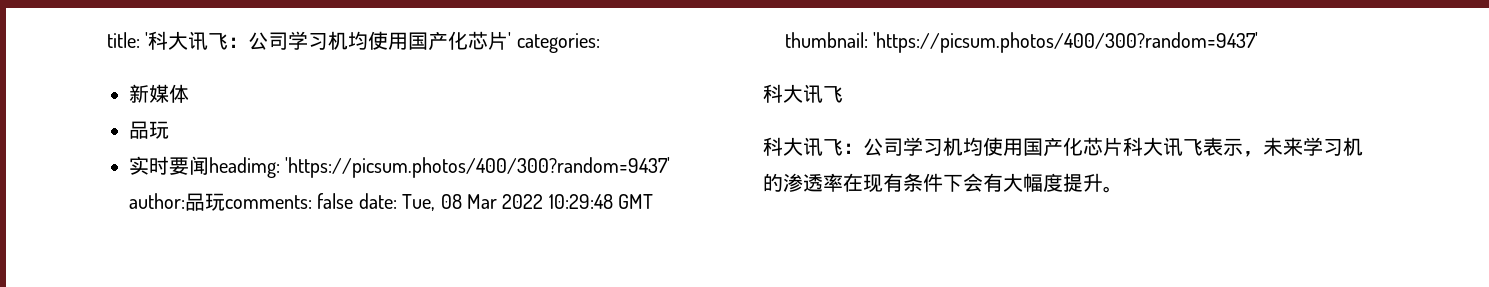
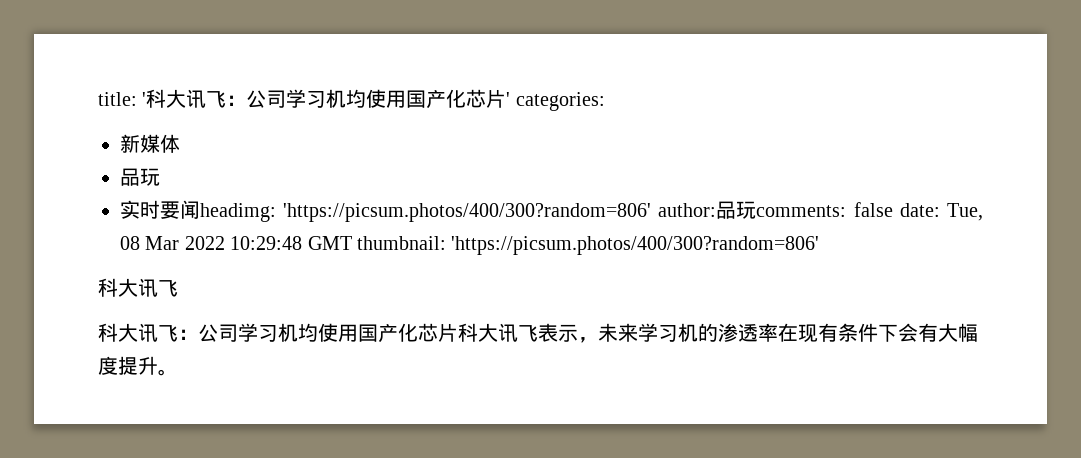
[285,157,671,178] 'https://picsum.photos/400/300?random=9437' -> [283,203,652,222] 'https://picsum.photos/400/300?random=806'
[873,32,1259,53] 'https://picsum.photos/400/300?random=9437' -> [451,236,820,255] 'https://picsum.photos/400/300?random=806'

